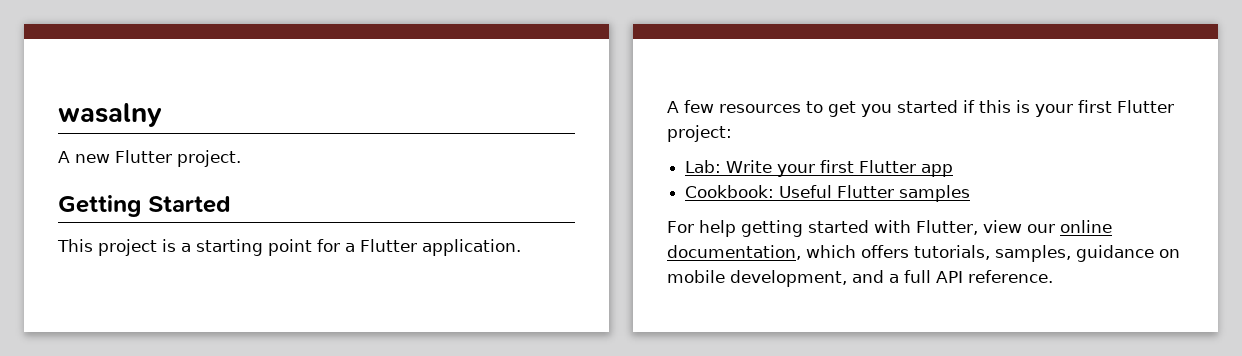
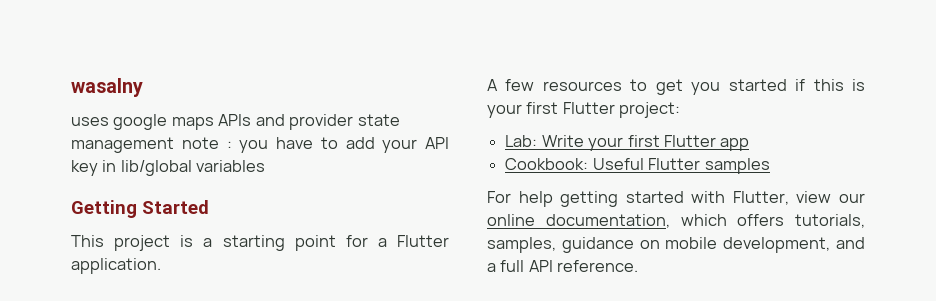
[58,150,241,167] A new Flutter project. -> [71,114,400,130] [71,137,449,153] [71,160,266,176] uses google maps APIs and provider state management note : you have to add your API key in lib/global variables

